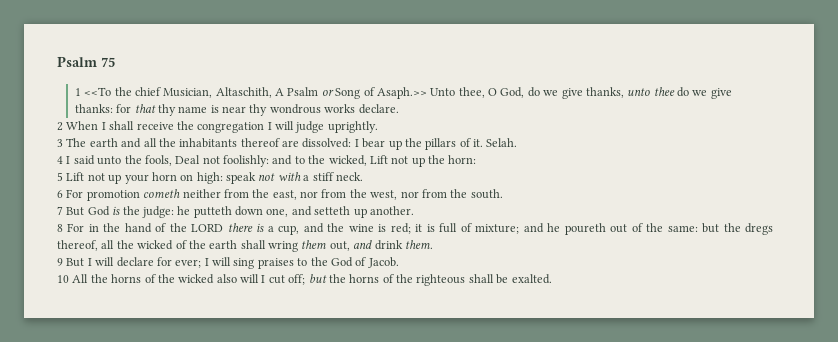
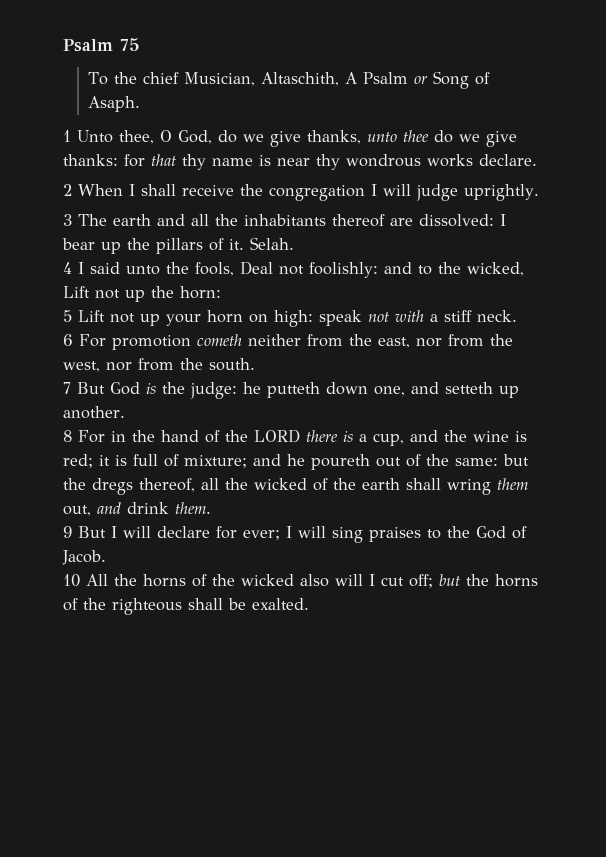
[74,87,112,96] 1 <<To -> [88,72,109,85] To
[376,87,427,99] Asaph.>> -> [88,96,141,112] [63,130,71,142] Asaph. // 1

